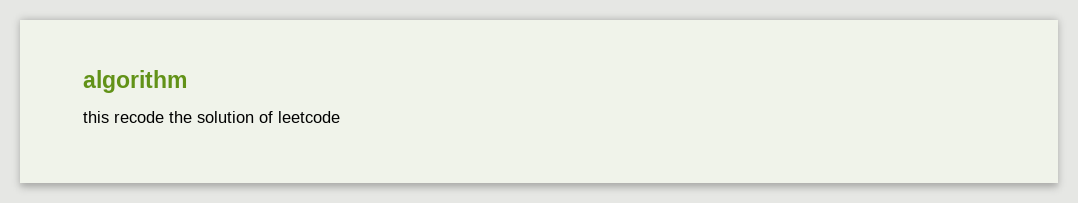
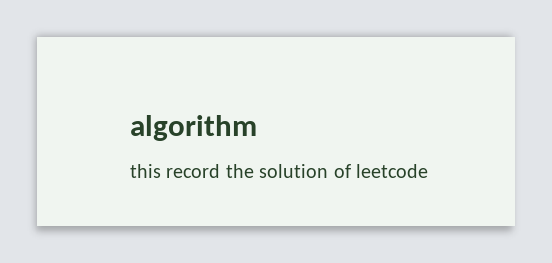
[114,111,164,123] recode -> [166,164,221,178] record

